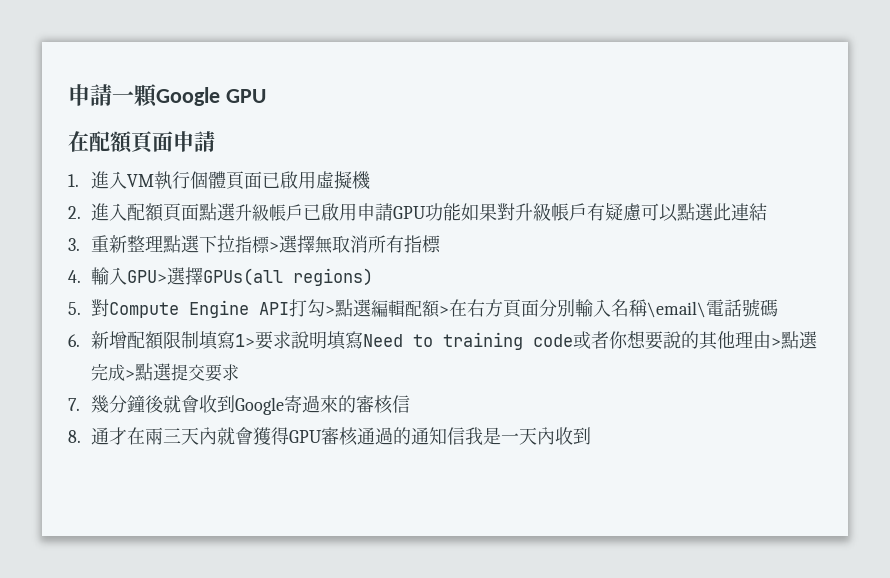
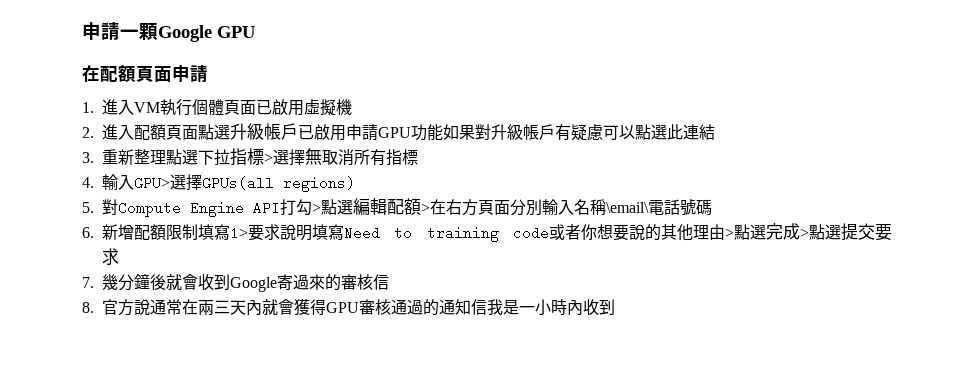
[91,427,128,445] 通才 -> [102,299,182,316] 官方說通常
[519,427,538,445] 天 -> [535,299,567,316] 小時

